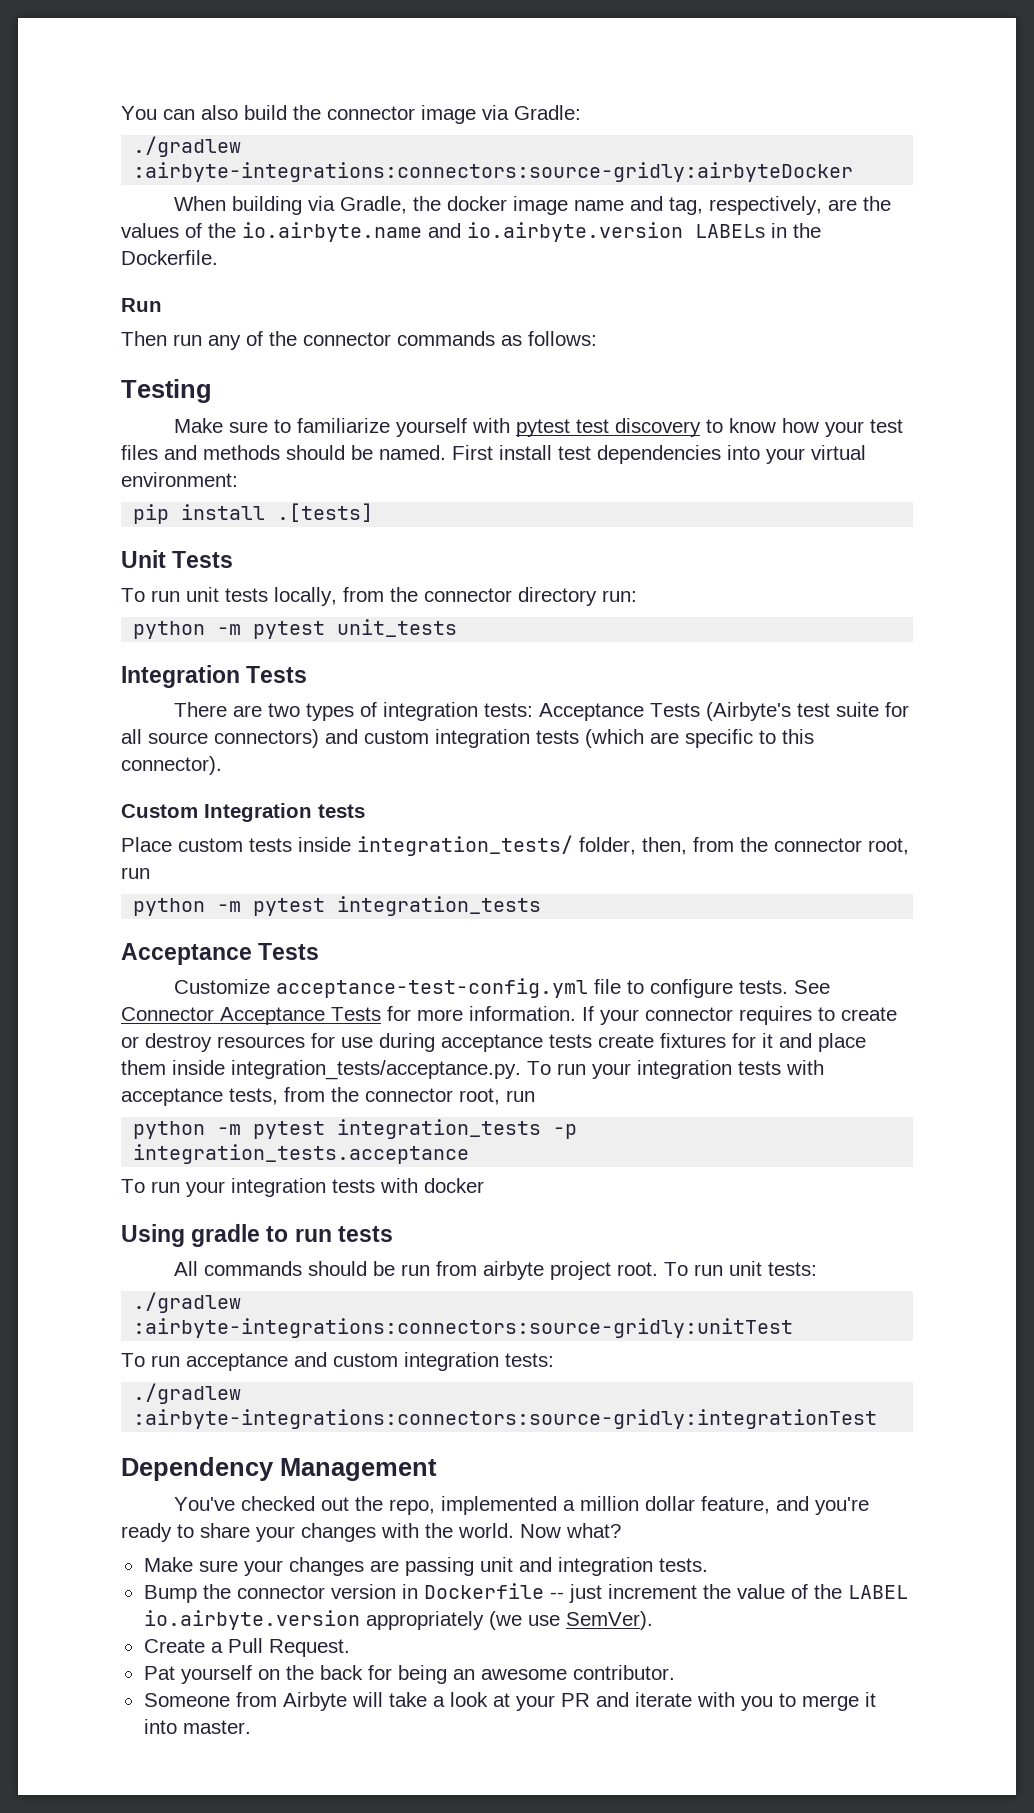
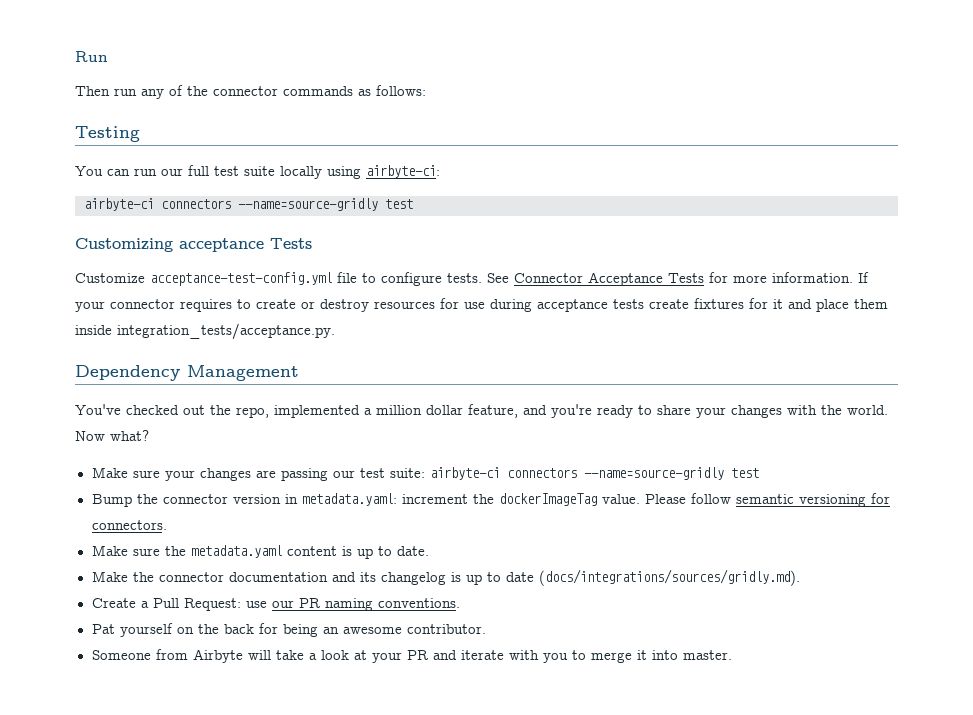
[121,105,581,124] [133,136,242,157] [133,162,854,182] [173,196,891,215] [121,222,821,242] [121,250,218,265] You can also build the connector image via Gradle: // ./gradlew :airbyte-integrations:connectors:source-gridly:airbyteDocker // When building via Gradle, the docker image name and tag, respectively, are the values of the io.airbyte.name and io.airbyte.version LABELs in the Dockerfile. // -> (75, 56) none
[173,418,903,437] [121,445,866,464] [121,472,238,487] [133,503,374,524] [121,550,234,568] [121,587,637,606] [133,619,458,639] [121,665,308,688] [173,702,909,721] [121,729,814,748] [121,756,222,775] [121,803,365,822] [121,835,909,856] [121,867,150,879] [133,896,542,916] [121,943,252,965] Make sure to familiarize yourself with pytest test discovery to know how your test files and methods should be named. First install test dependencies into your virtual environment: // pip install .[tests] // Unit Tests // To run unit tests locally, from the connector directory run: // python -m pytest unit_tests // Integration Tests // There are two types of integration tests: Acceptance Tests (Airbyte's test suite for all source connectors) and custom integration tests (which are specific to this connector). // Custom Integration tests // Place custom tests inside integration_tests/ folder, then, from the connector root, run // python -m pytest integration_tests // Acceptance -> [75,165,440,179] [84,198,413,211] [75,238,264,252] You can run our full test suite locally using airbyte-ci: // airbyte-ci connectors --name=source-gridly test // Customizing acceptance
[527,1060,824,1079] [121,1087,535,1106] [133,1119,578,1139] [133,1144,470,1164] [121,1178,484,1197] [121,1224,393,1247] [173,1261,817,1280] [133,1292,242,1313] [133,1318,794,1338] [121,1352,554,1371] [133,1383,242,1404] [133,1409,878,1429] To run your integration tests with acceptance tests, from the connector root, run // python -m pytest integration_tests -p integration_tests.acceptance // To run your integration tests with docker // Using gradle to run tests // All commands should be run from airbyte project root. To run unit tests: // ./gradlew :airbyte-integrations:connectors:source-gridly:unitTest // To run acceptance and custom integration tests: // ./gradlew :airbyte-integrations:connectors:source-gridly:integrationTest -> (335, 331) none
[479,1557,708,1576] unit and integration tests. -> [332,467,759,480] our test suite: airbyte-ci connectors --name=source-gridly test
[423,1583,908,1603] [143,1610,653,1630] [143,1638,350,1657] Dockerfile -- just increment the value of the LABEL io.airbyte.version appropriately (we use SemVer). // Create a Pull Request. -> [301,493,890,507] [91,520,167,530] [91,545,429,559] [91,569,800,586] [91,598,460,611] metadata.yaml: increment the dockerImageTag value. Please follow semantic versioning for connectors. // Make sure the metadata.yaml content is up to date. // Make the connector documentation and its changelog is up to date (docs/integrations/sources/gridly.md). // Create a Pull Request: use our PR naming conventions.

